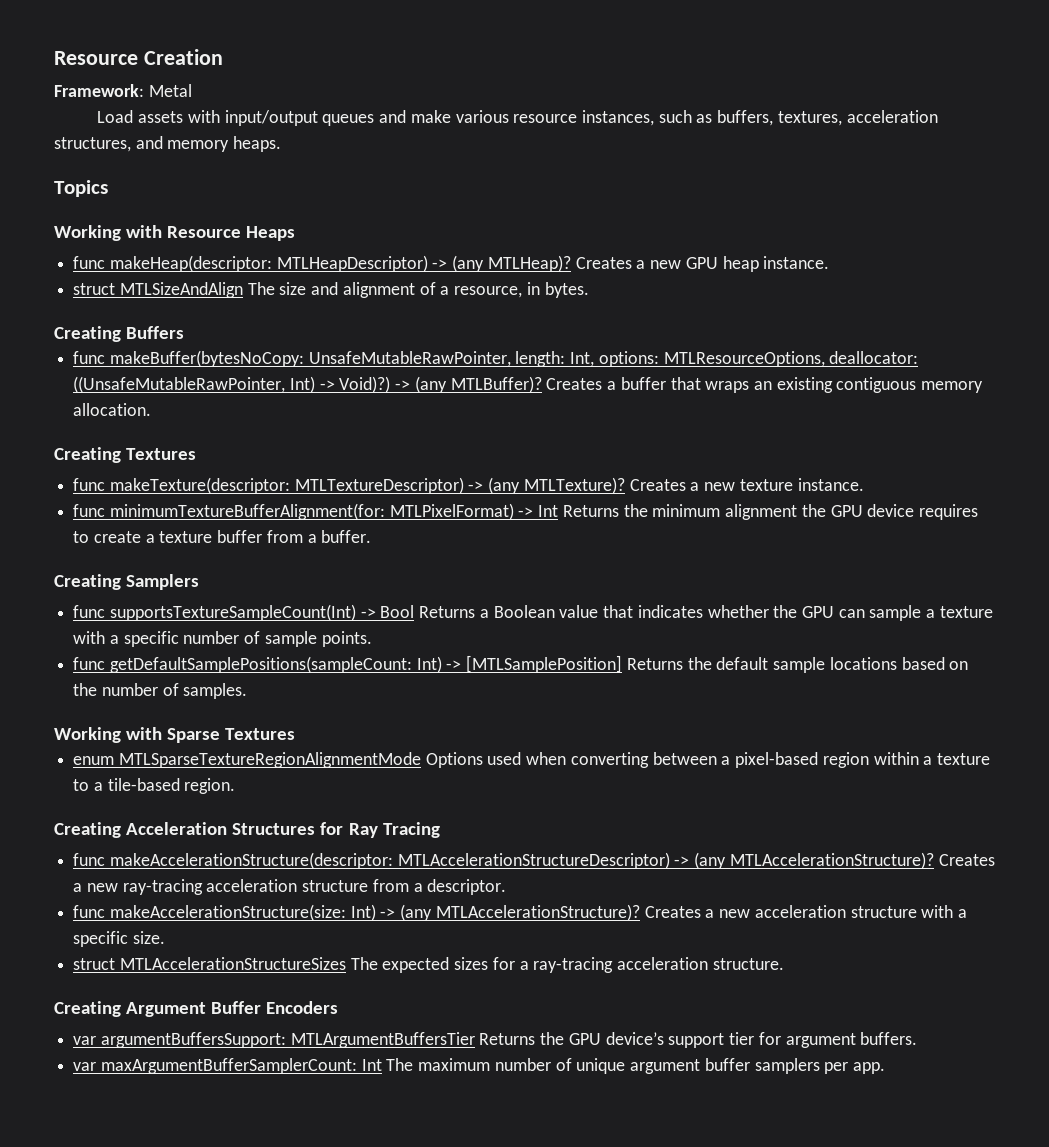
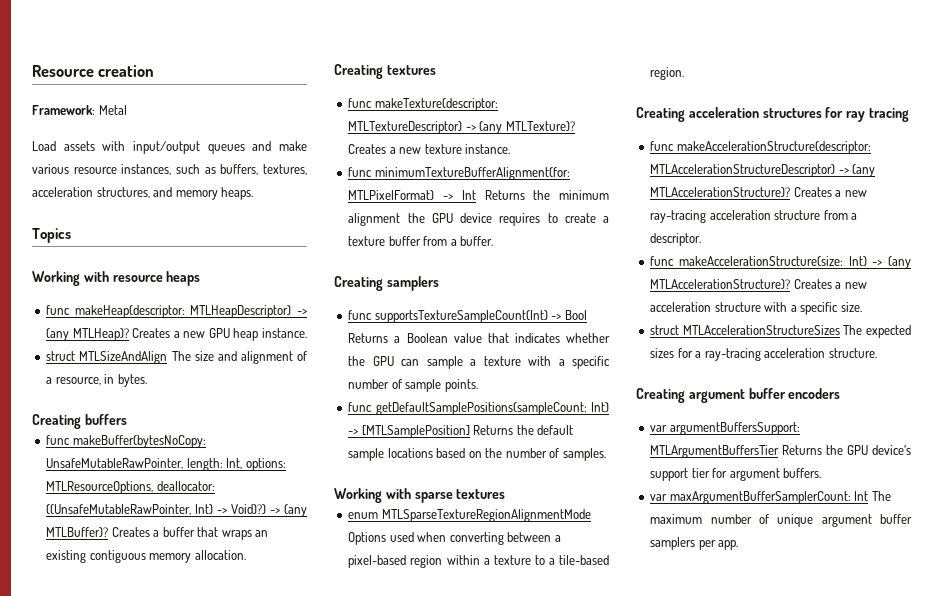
[54,49,223,65] Resource Creation -> [32,65,155,77] Resource creation
[167,226,296,241] Resource Heaps -> [112,271,201,286] resource heaps
[126,326,185,339] Buffers -> [84,414,127,425] buffers
[126,448,197,460] Textures -> [386,65,436,75] textures
[126,574,200,590] Samplers -> [386,276,439,291] samplers
[167,728,296,743] Sparse Textures -> [414,489,506,503] sparse textures
[126,822,440,838] Acceleration Structures for Ray Tracing -> [688,107,909,122] acceleration structures for ray tracing
[126,1001,339,1017] Argument Buffer Encoders -> [688,388,841,403] argument buffer encoders

